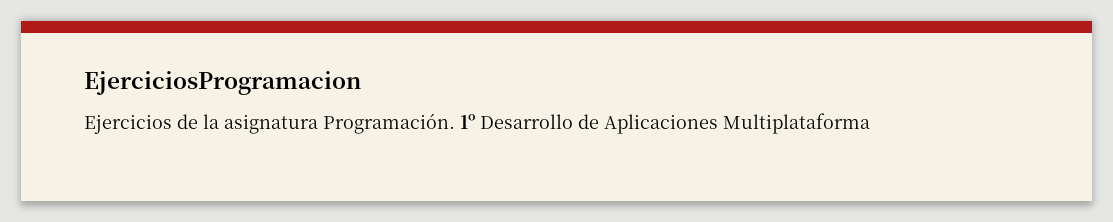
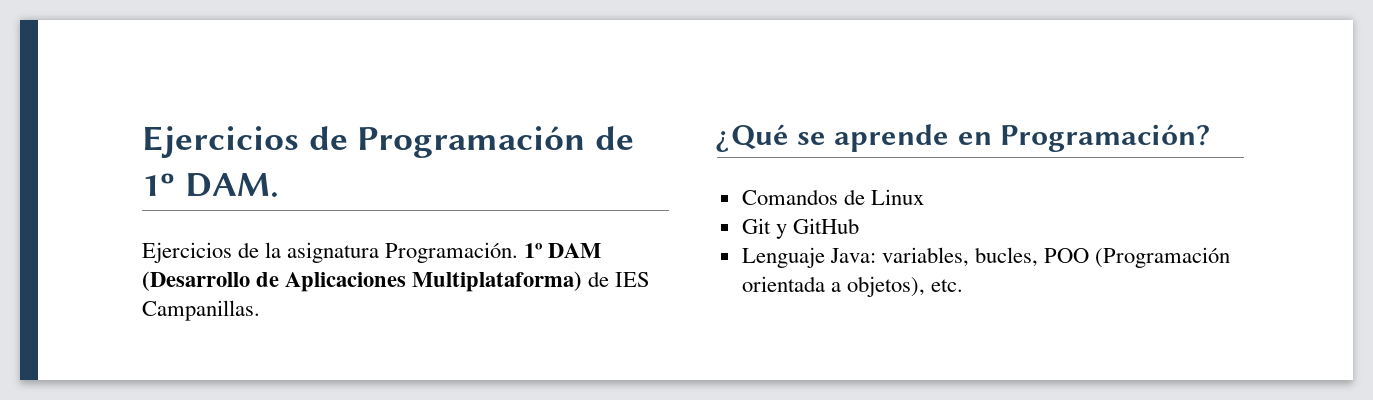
[84,71,361,95] EjerciciosProgramacion -> [142,126,634,158] [142,173,279,197] Ejercicios de Programación de 1º DAM.
[480,113,870,134] Desarrollo de Aplicaciones Multiplataforma -> [548,243,602,258] [142,271,651,292] [142,300,260,321] [716,124,1210,152] [741,189,924,205] [741,218,859,239] [741,247,1231,268] [741,276,963,297] DAM (Desarrollo de Aplicaciones Multiplataforma) de IES Campanillas. // ¿Qué se aprende en Programación? // Comandos de Linux // Git y GitHub // Lenguaje Java: variables, bucles, POO (Programación orientada a objetos), etc.

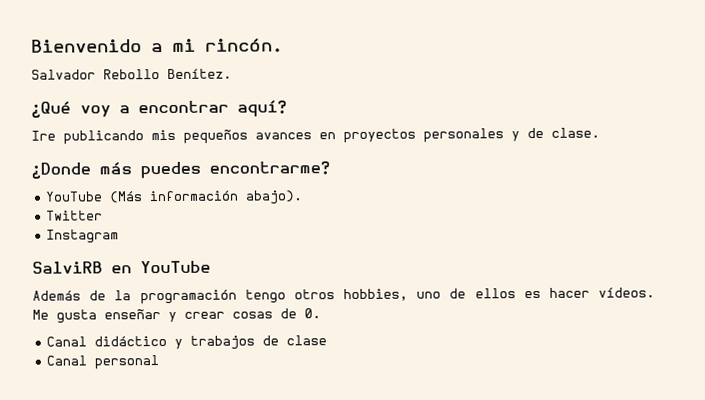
[142,126,634,158] [142,173,279,197] [142,242,602,263] [142,271,651,292] [142,300,260,321] [716,124,1210,152] [741,189,924,205] [741,218,859,239] [741,247,1231,268] [741,276,963,297] Ejercicios de Programación de 1º DAM. // Ejercicios de la asignatura Programación. 1º DAM (Desarrollo de Aplicaciones Multiplataforma) de IES Campanillas. // ¿Qué se aprende en Programación? // Comandos de Linux // Git y GitHub // Lenguaje Java: variables, bucles, POO (Programación orientada a objetos), etc. -> [31,38,283,53] [31,68,232,80] [31,100,287,118] [31,127,600,145] [31,161,330,179] [45,190,304,205] [46,210,104,221] [46,229,120,244] [32,260,211,274] [32,287,655,305] [32,308,321,324] [46,335,328,350] [46,355,160,370] Bienvenido a mi rincón. // Salvador Rebollo Benítez. // ¿Qué voy a encontrar aquí? // Ire publicando mis pequeños avances en proyectos personales y de clase. // ¿Donde más puedes encontrarme? // YouTube (Más información abajo). // Twitter // Instagram // SalviRB en YouTube // Además de la programación tengo otros hobbies, uno de ellos es hacer vídeos. Me gusta enseñar y crear cosas de 0. // Canal didáctico y trabajos de clase // Canal personal

